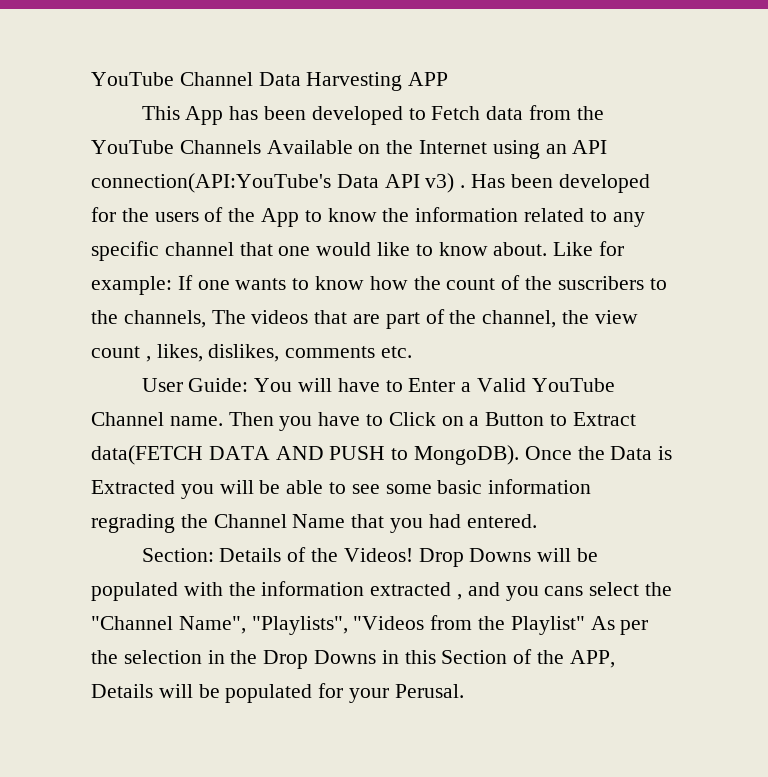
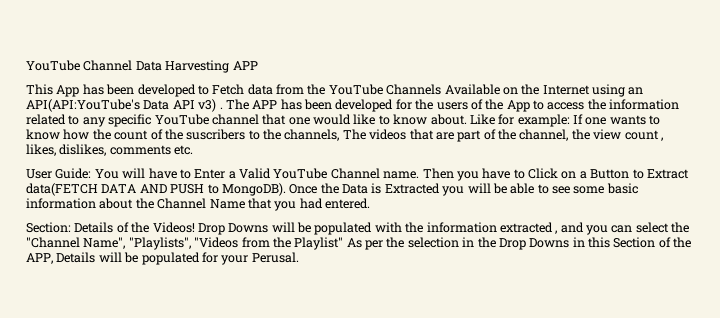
[572,140,608,154] [91,173,331,193] API connection(API:YouTube's -> [26,99,140,112] API(API:YouTube's
[471,174,506,188] Has -> [225,99,302,110] The APP has
[327,208,377,222] know -> [547,102,585,110] access
(159, 251) none -> [154,114,209,125] YouTube
[91,514,175,533] regrading -> [99,198,134,209] about
[544,586,584,596] cans -> [611,225,633,233] can

